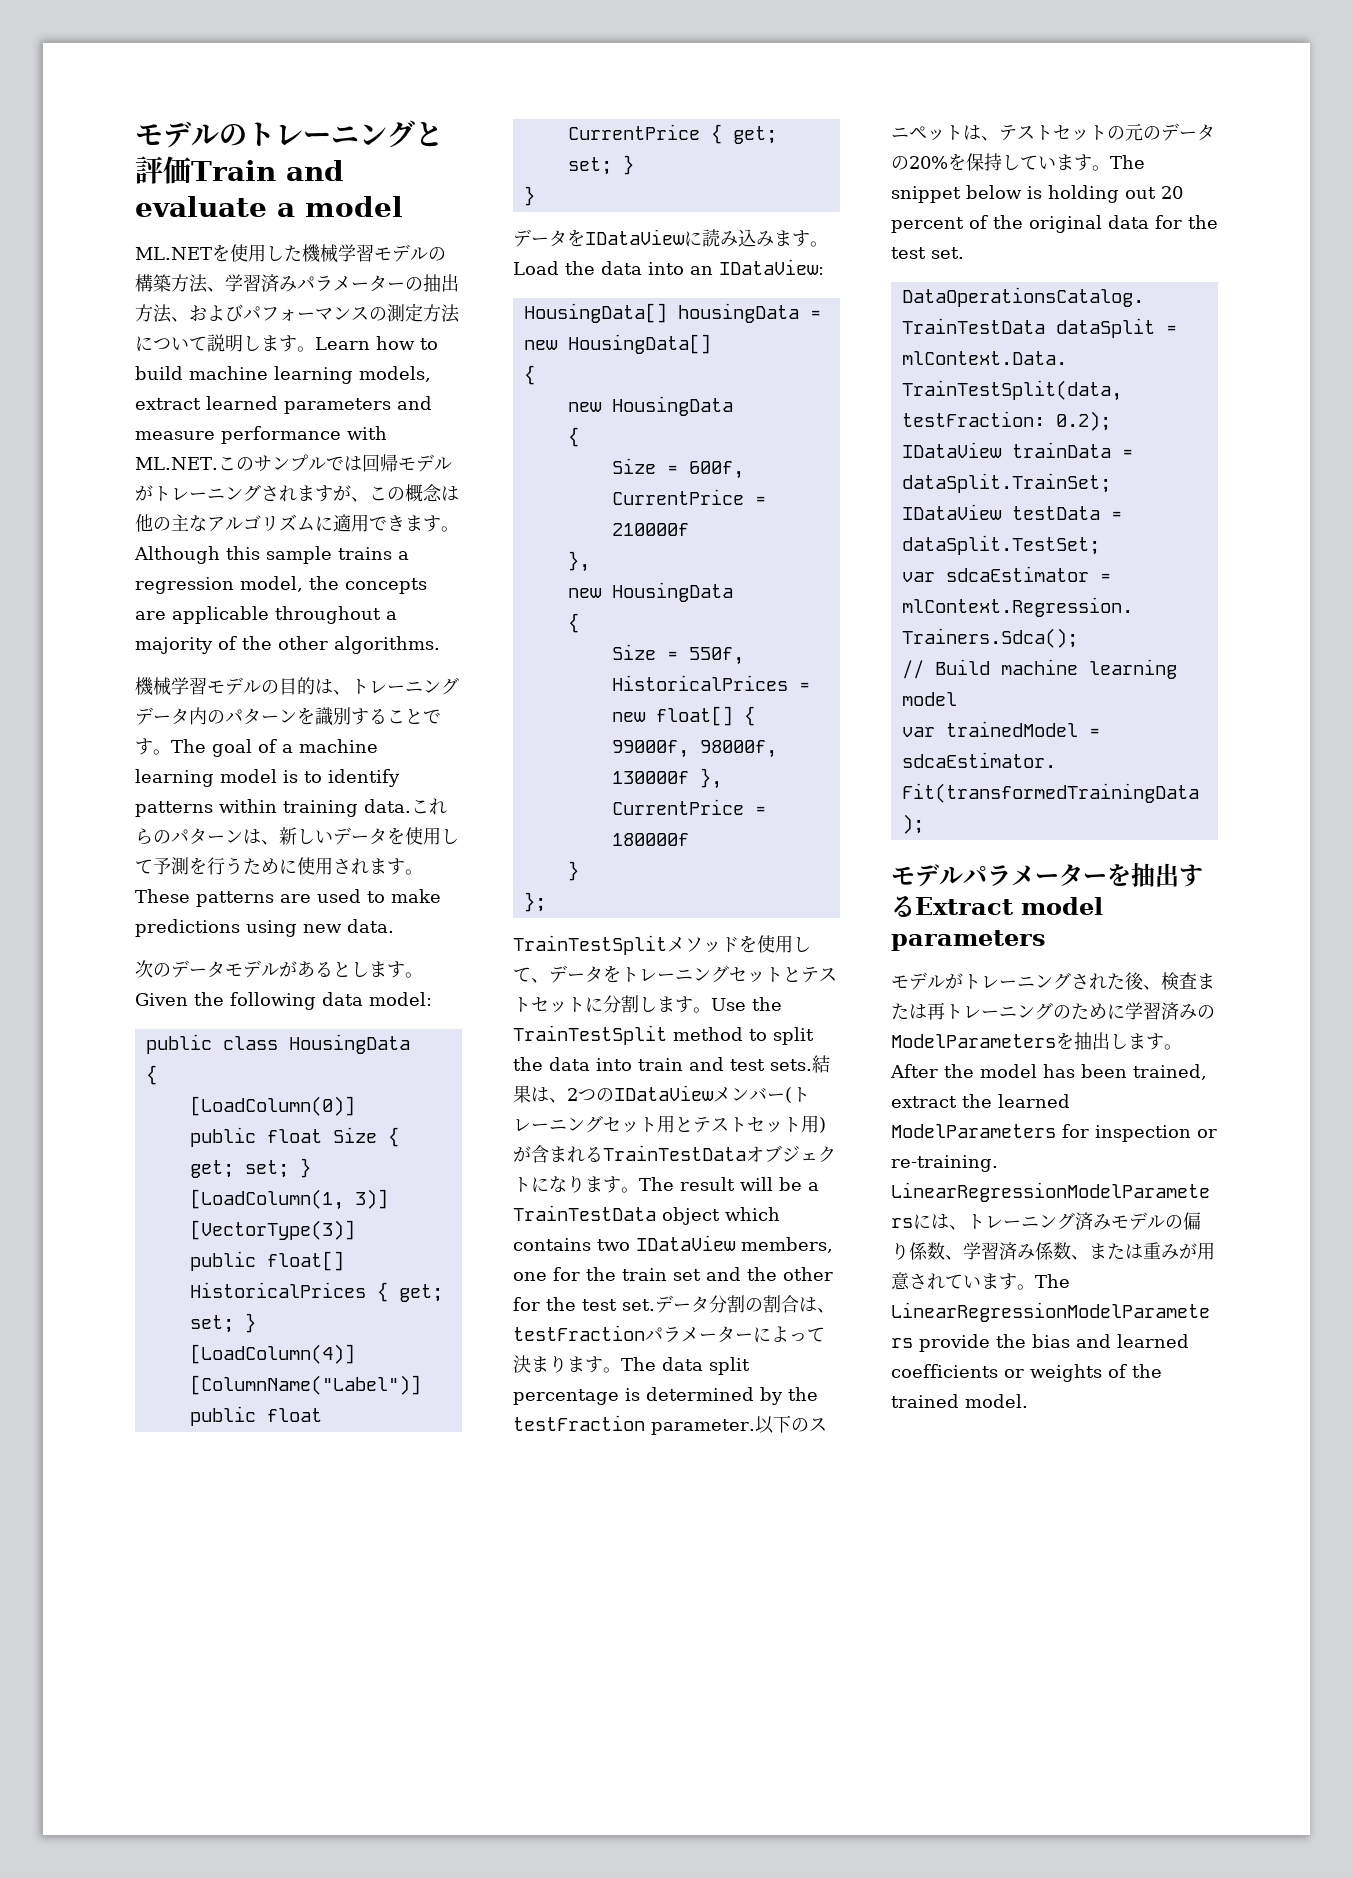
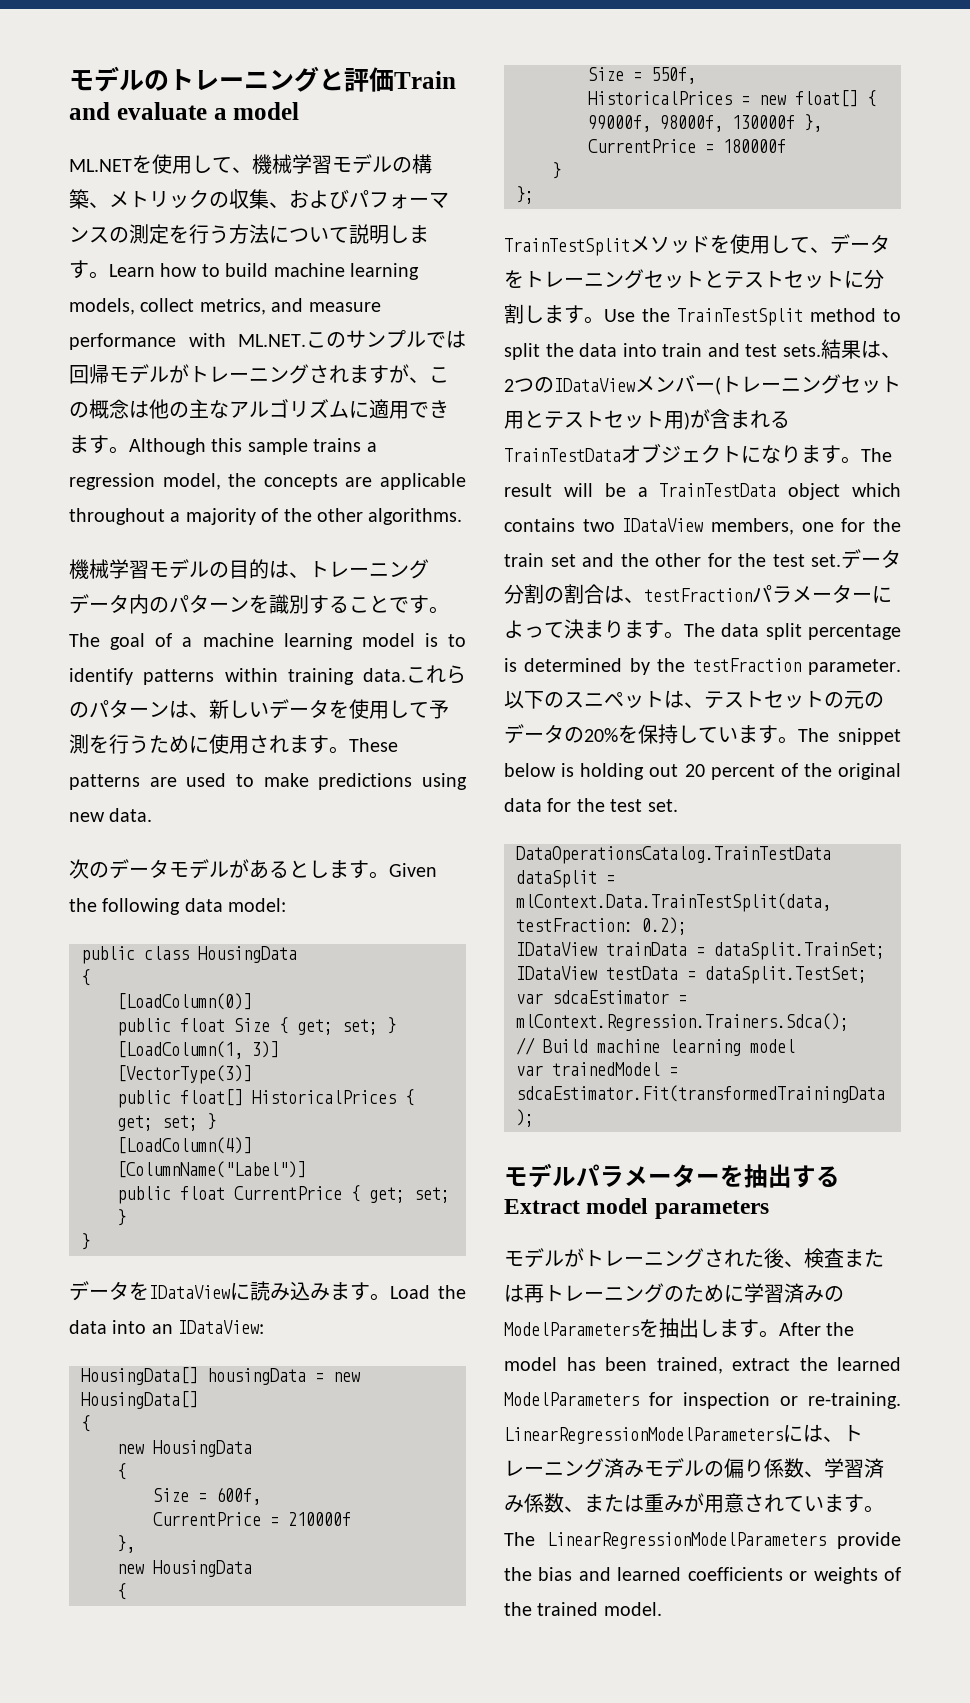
[284,245,302,262] た -> [212,157,252,173] て、
[171,274,459,293] [135,304,172,323] 方法、学習済みパラメーターの抽出方法 -> [89,189,269,209] 、メトリックの収集
(423, 312) none -> [169,224,229,244] を行う
[135,396,391,414] extract learned parameters -> [140,298,266,315] collect metrics,

